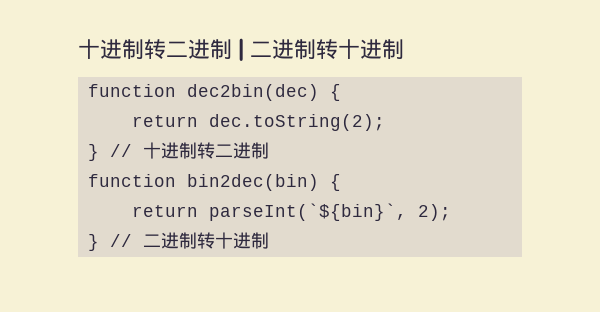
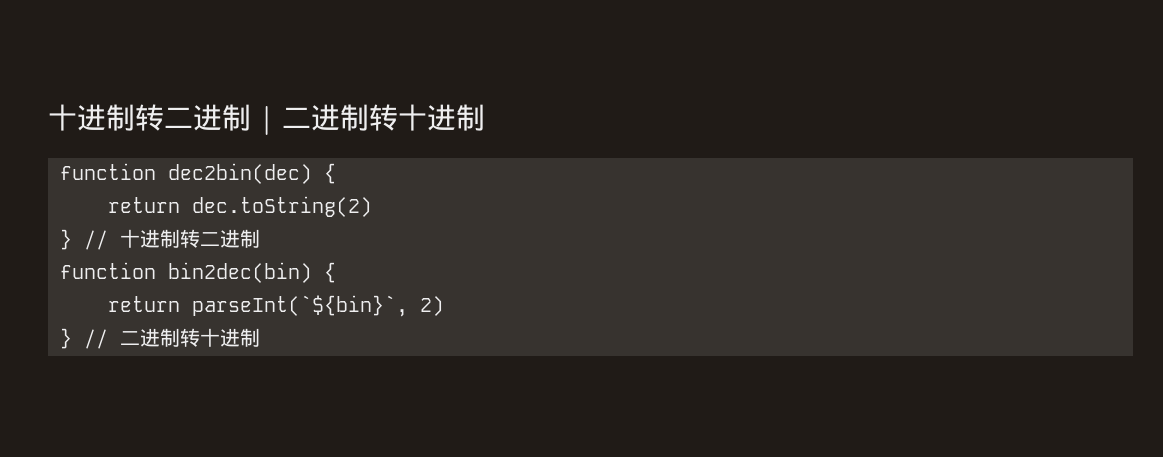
[209,114,386,131] dec.toString(2); -> [192,196,373,217] dec.toString(2)
[418,204,452,221] 2); -> [420,296,445,316] 2)

